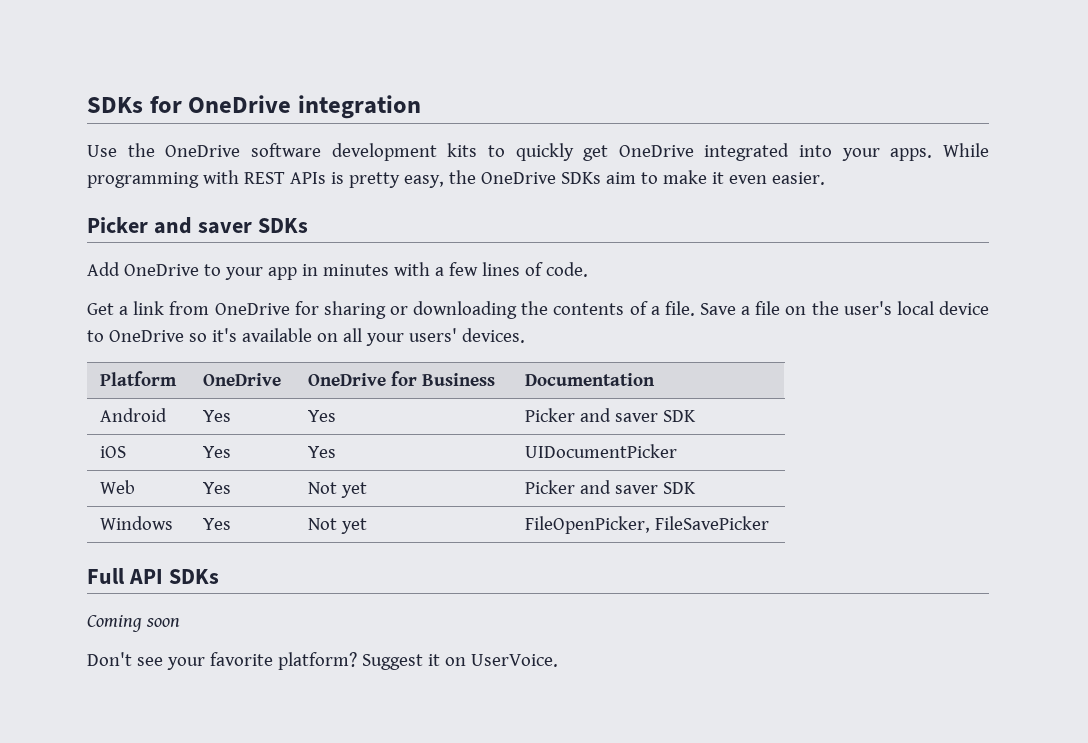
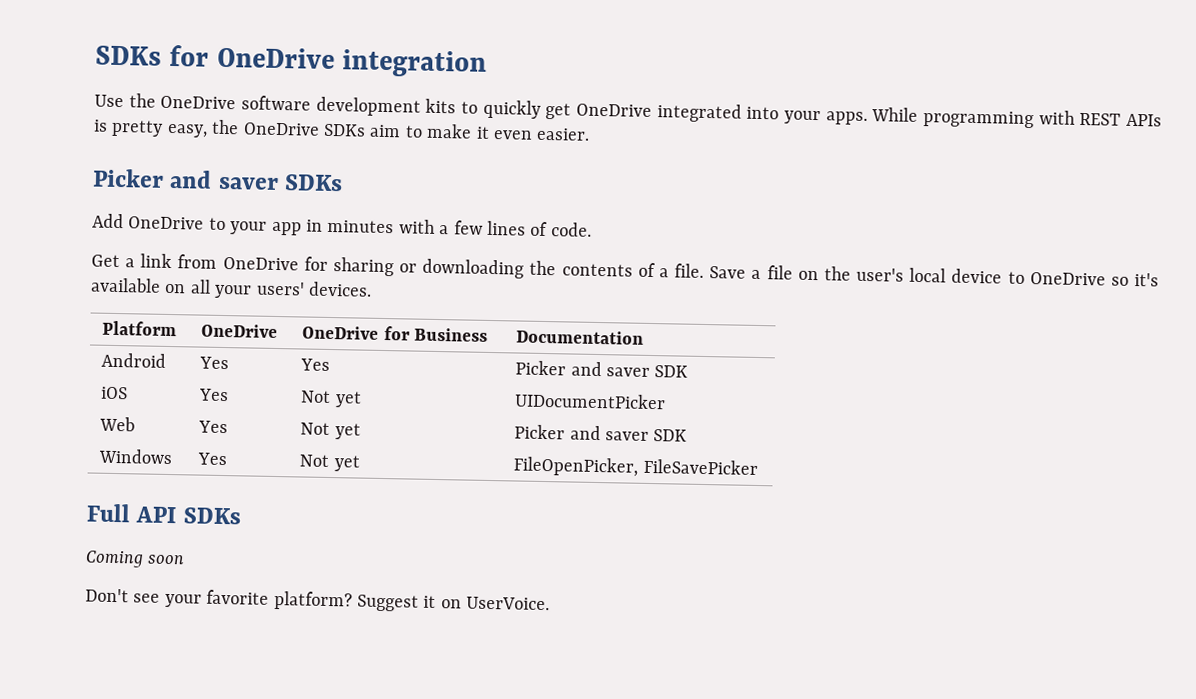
[308,446,337,458] Yes -> [300,390,362,408] Not yet

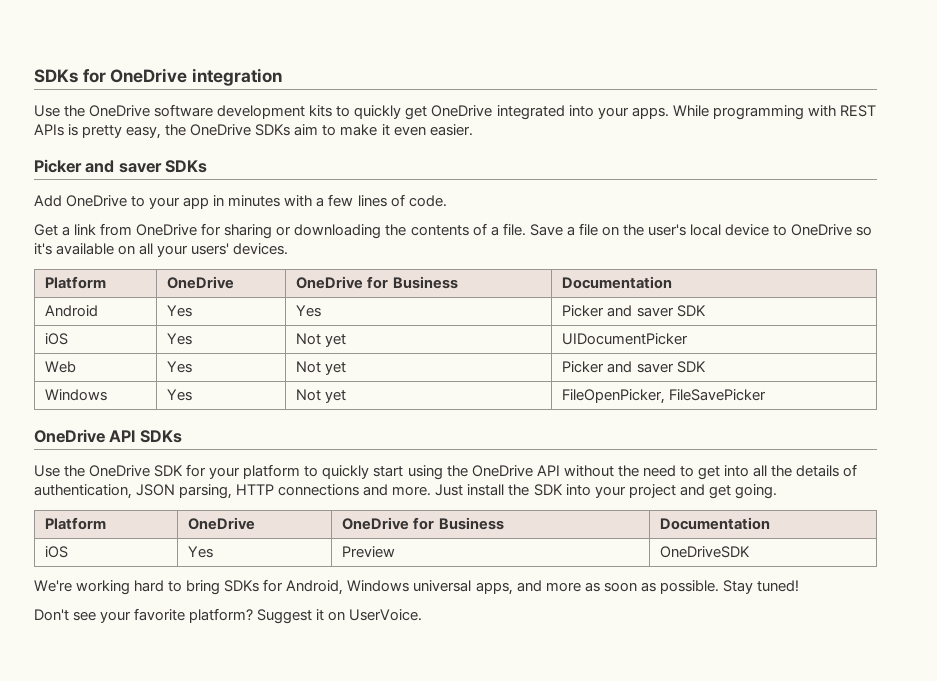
[86,503,131,523] Full -> [34,429,105,443] OneDrive
[85,550,186,568] Coming soon -> [34,464,858,480] [34,484,777,499] [45,517,107,530] [188,517,256,530] [342,517,504,530] [660,517,771,530] [45,546,69,558] [188,546,214,558] [342,546,396,558] [660,546,751,558] [34,579,799,595] Use the OneDrive SDK for your platform to quickly start using the OneDrive API without the need to get into all the details of authentication, JSON parsing, HTTP connections and more. Just install the SDK into your project and get going. // Platform | OneDrive | OneDrive for Business | Documentation // iOS | Yes | Preview | OneDriveSDK // We're working hard to bring SDKs for Android, Windows universal apps, and more as soon as possible. Stay tuned!

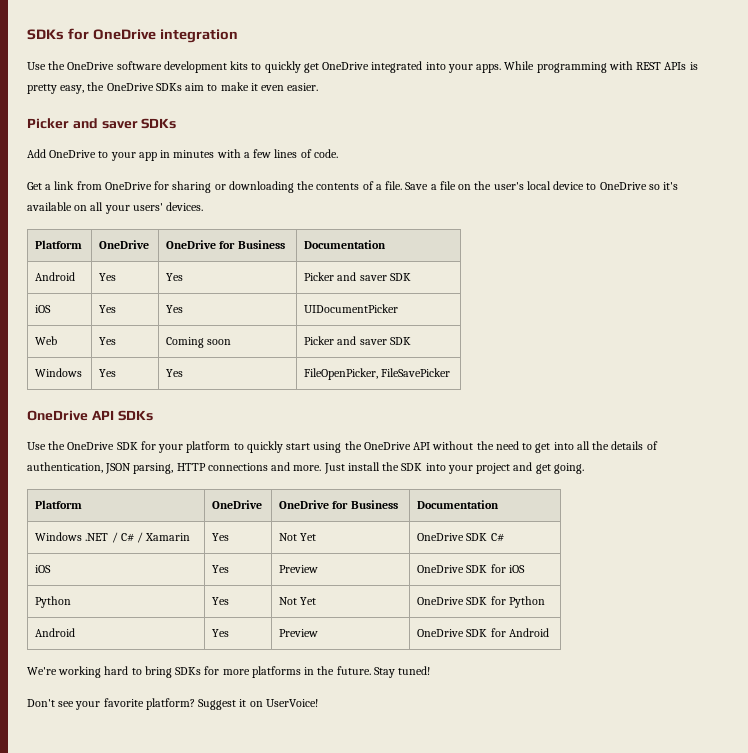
[296,333,347,347] Not yet -> [166,305,184,313] Yes
[296,361,347,375] Not yet -> [166,337,232,348] Coming soon
[296,389,347,403] Not yet -> [166,369,184,377] Yes
[45,546,69,558] [188,546,214,558] [342,546,396,558] [660,546,751,558] iOS | Yes | Preview | OneDriveSDK -> [35,532,191,543] [212,533,230,541] [279,533,317,541] [417,533,504,542] [35,565,52,573] [212,565,230,573] [279,565,319,573] [417,564,525,573] [35,596,72,608] [212,597,230,605] [279,597,317,605] [417,596,545,608] [35,628,76,637] [212,629,230,637] [279,629,319,637] [417,628,549,637] Windows .NET / C# / Xamarin | Yes | Not Yet | OneDrive SDK C# // iOS | Yes | Preview | OneDrive SDK for iOS // Python | Yes | Not Yet | OneDrive SDK for Python // Android | Yes | Preview | OneDrive SDK for Android
[286,580,719,595] Android, Windows universal apps, and more as soon as possible. -> [222,666,371,678] more platforms in the future.
[349,609,423,621] UserVoice. -> [265,699,318,707] UserVoice!

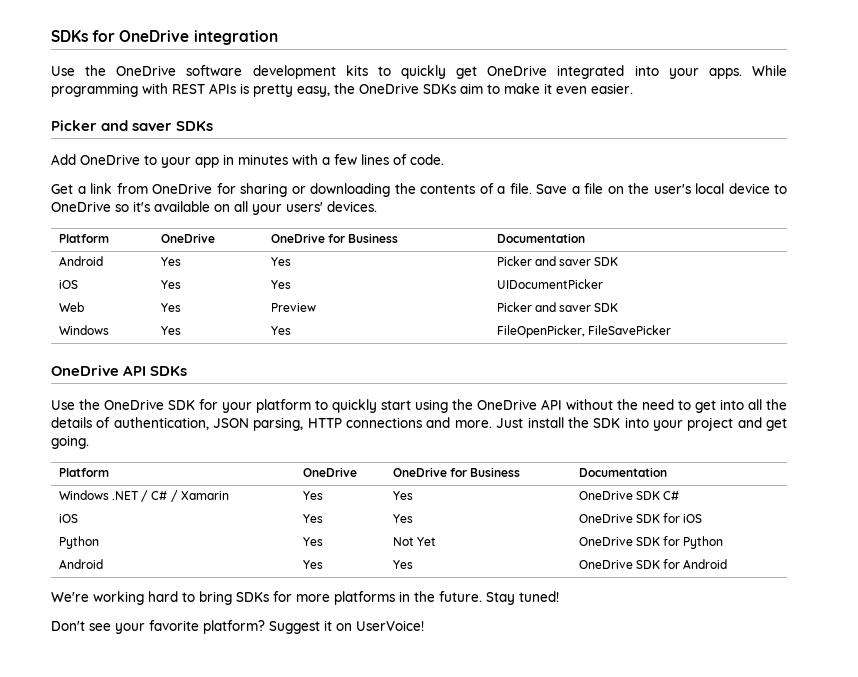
[166,337,232,348] Coming soon -> [270,303,316,312] Preview
[279,533,317,541] Not Yet -> [392,491,413,500] Yes
[279,565,319,573] Preview -> [392,514,413,523] Yes
[279,629,319,637] Preview -> [392,560,413,569] Yes

